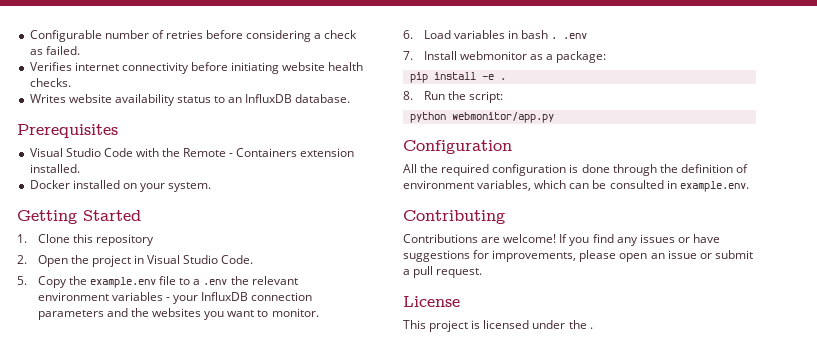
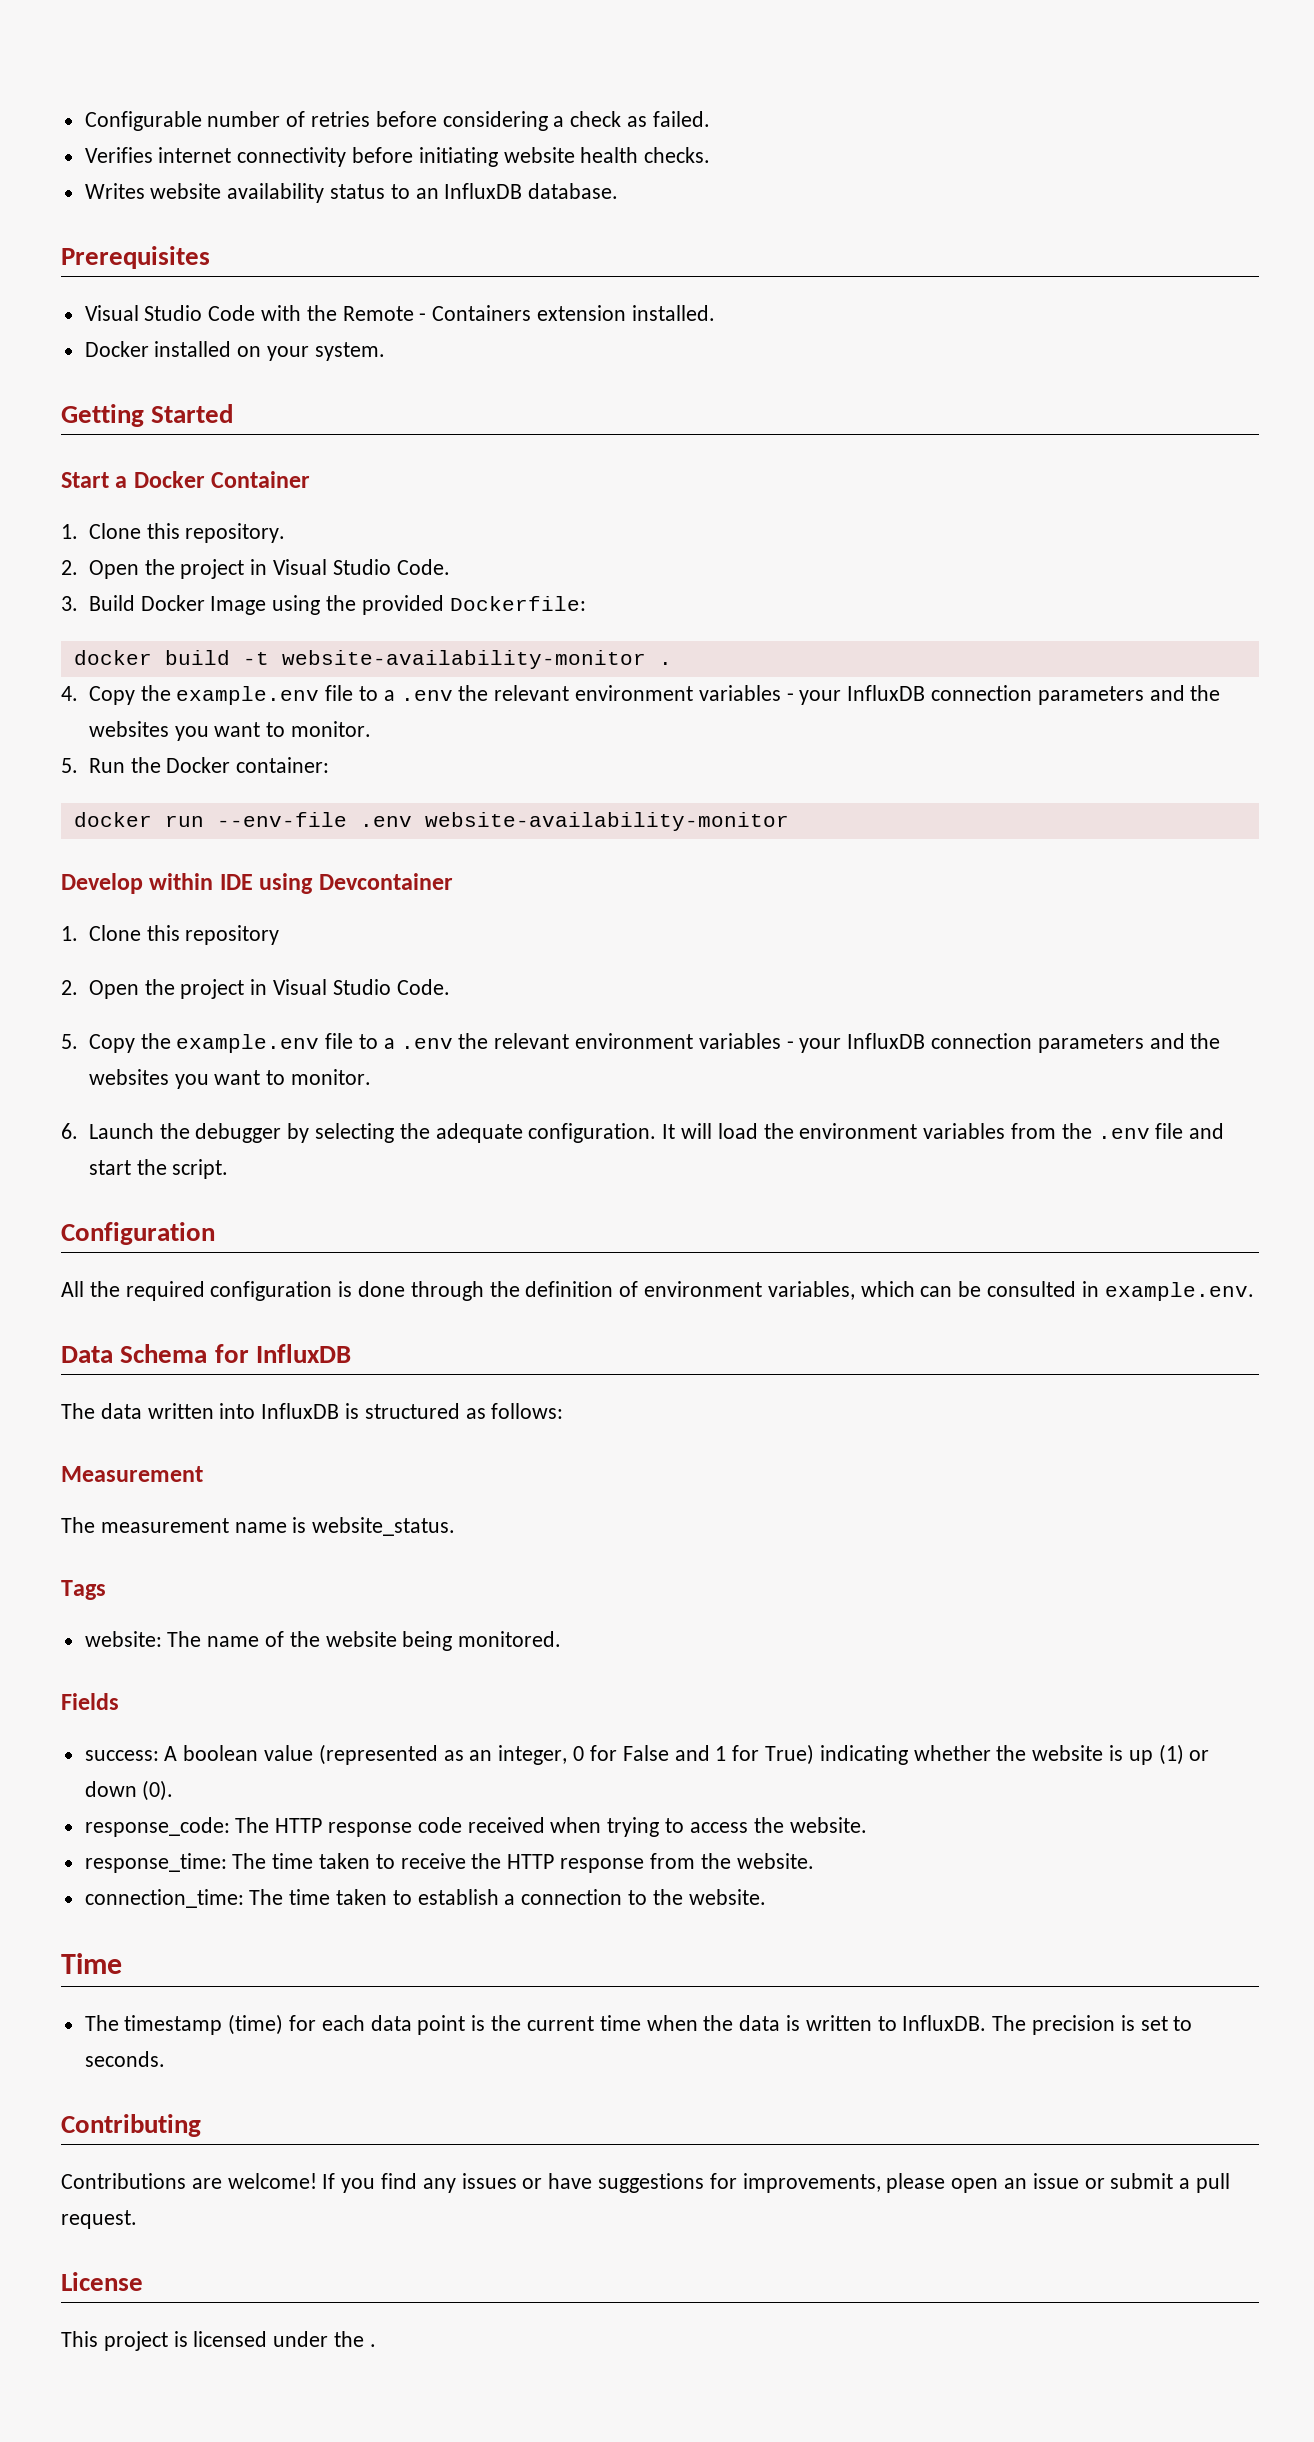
(141, 215) none -> [61,471,311,488] [61,523,286,543] [61,559,450,579] [61,595,586,615] [73,650,672,669] [61,685,1221,705] [88,721,371,741] [61,757,330,773] [73,812,789,831] [61,873,453,894] // Start a Docker Container // 1. Clone this repository. // 2. Open the project in Visual Studio Code. // 3. Build Docker Image using the provided Dockerfile: // docker build -t website-availability-monitor . // 4. Copy the example.env file to a .env the relevant environment variables - your InfluxDB connection parameters and the websites you want to monitor. // 5. Run the Docker container: // docker run --env-file .env website-availability-monitor // Develop within IDE using Devcontainer
[423,30,588,39] [403,51,607,63] [409,72,506,83] [403,91,504,103] [409,112,554,123] Load variables in bash . .env // 7. Install webmonitor as a package: // pip install -e . // 8. Run the script: // python webmonitor/app.py -> [88,1123,1225,1143] [88,1159,229,1179] Launch the debugger by selecting the adequate configuration. It will load the environment variables from the .env file and start the script.
(749, 186) none -> [61,1344,351,1363] [61,1403,564,1419] [61,1466,203,1482] [61,1517,456,1536] [61,1580,106,1600] [84,1631,562,1651] [61,1693,119,1710] [84,1744,1210,1765] [84,1780,174,1801] [84,1817,867,1837] [84,1853,814,1873] [84,1889,766,1908] [61,1953,122,1974] [84,2014,1193,2035] [84,2051,165,2067] // Data Schema for InfluxDB // The data written into InfluxDB is structured as follows: // Measurement // The measurement name is website_status. // Tags // website: The name of the website being monitored. // Fields // success: A boolean value (represented as an integer, 0 for False and 1 for True) indicating whether the website is up (1) or down (0). // response_code: The HTTP response code received when trying to access the website. // response_time: The time taken to receive the HTTP response from the website. // connection_time: The time taken to establish a connection to the website. // Time // The timestamp (time) for each data point is the current time when the data is written to InfluxDB. The precision is set to seconds.

